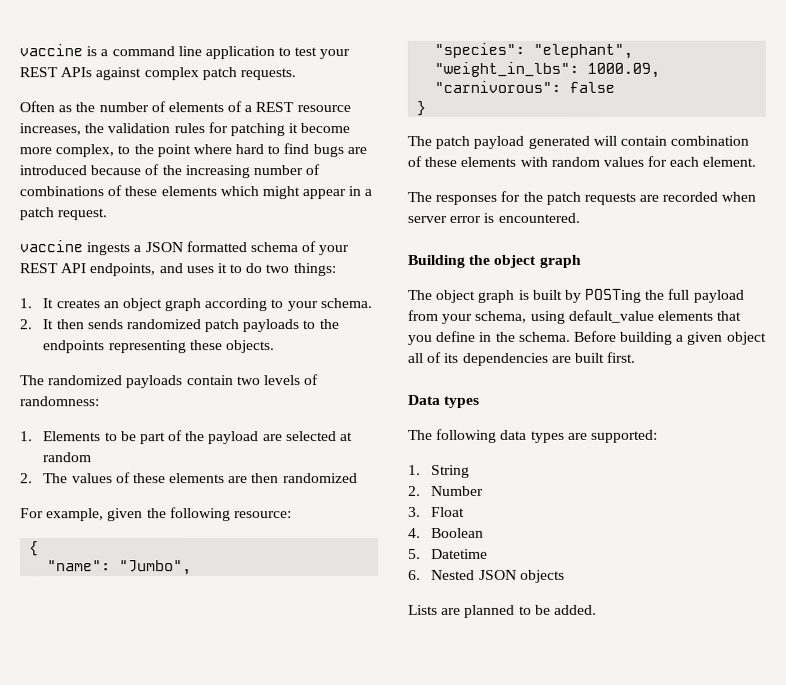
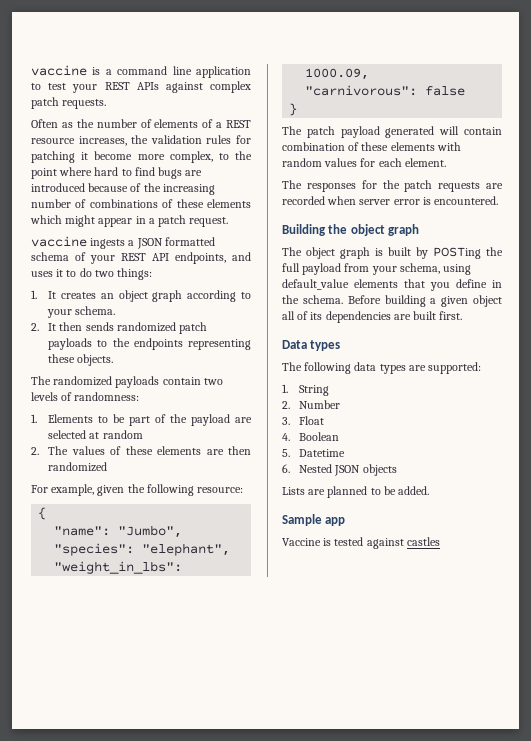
(597, 609) none -> [282,514,346,526] [282,537,440,549] // Sample app // Vaccine is tested against castles

